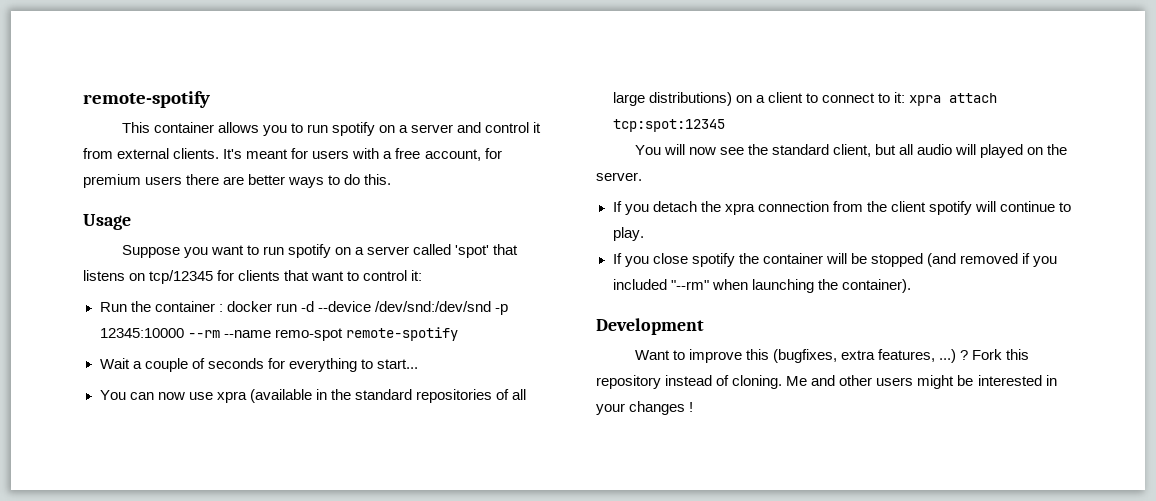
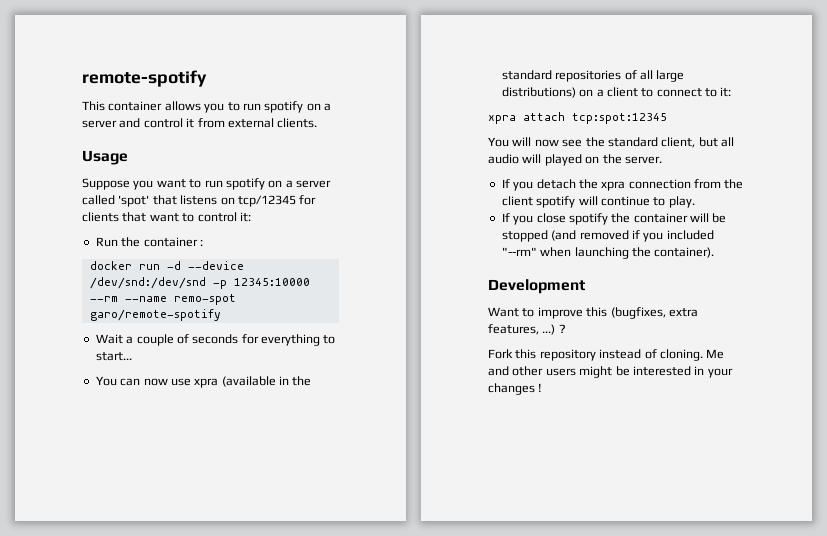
[223,148,502,161] [83,174,392,188] It's meant for users with a free account, for premium users there are better ways to do this. -> (318, 123) none
(223, 308) none -> (203, 242) //
[345,327,458,341] remote-spotify -> [89,309,221,321] garo/remote-spotify
(905, 97) none -> (732, 92) //
(969, 355) none -> (566, 328) //

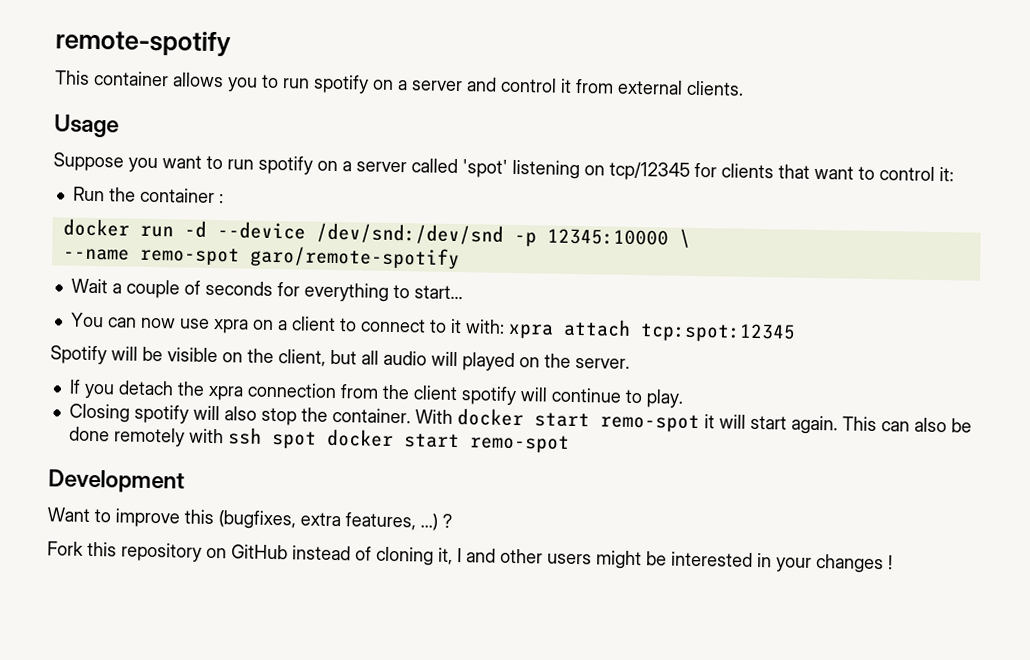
[152,195,218,205] that listens -> [512,159,580,180] listening
[89,296,118,302] --rm -> [678,228,691,248] \ //
[221,376,312,387] [501,70,685,82] [501,87,576,98] (available in the standard repositories of all large distributions) -> (249, 326) none
[720,87,732,97] it: // -> [449,318,505,334] it with:
[488,137,658,147] You will now see the standard -> [50,345,274,365] Spotify will be visible on the
[501,213,727,225] [501,230,714,242] [501,247,715,259] If you close spotify the container will be stopped (and removed if you included "--rm" when launching the container). -> [68,403,972,435] [68,426,570,453] Closing spotify will also stop the container. With docker start remo-spot it will start again. This can also be done remotely with ssh spot docker start remo-spot
[599,349,725,361] instead of cloning. Me -> [206,544,462,566] on GitHub instead of cloning it, I

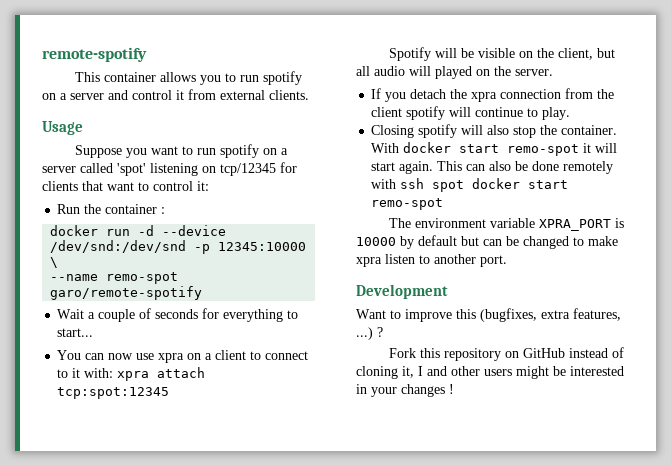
(570, 443) none -> [389,218,625,231] [356,235,618,249] [356,254,507,267] // The environment variable XPRA_PORT is 10000 by default but can be changed to make xpra listen to another port.

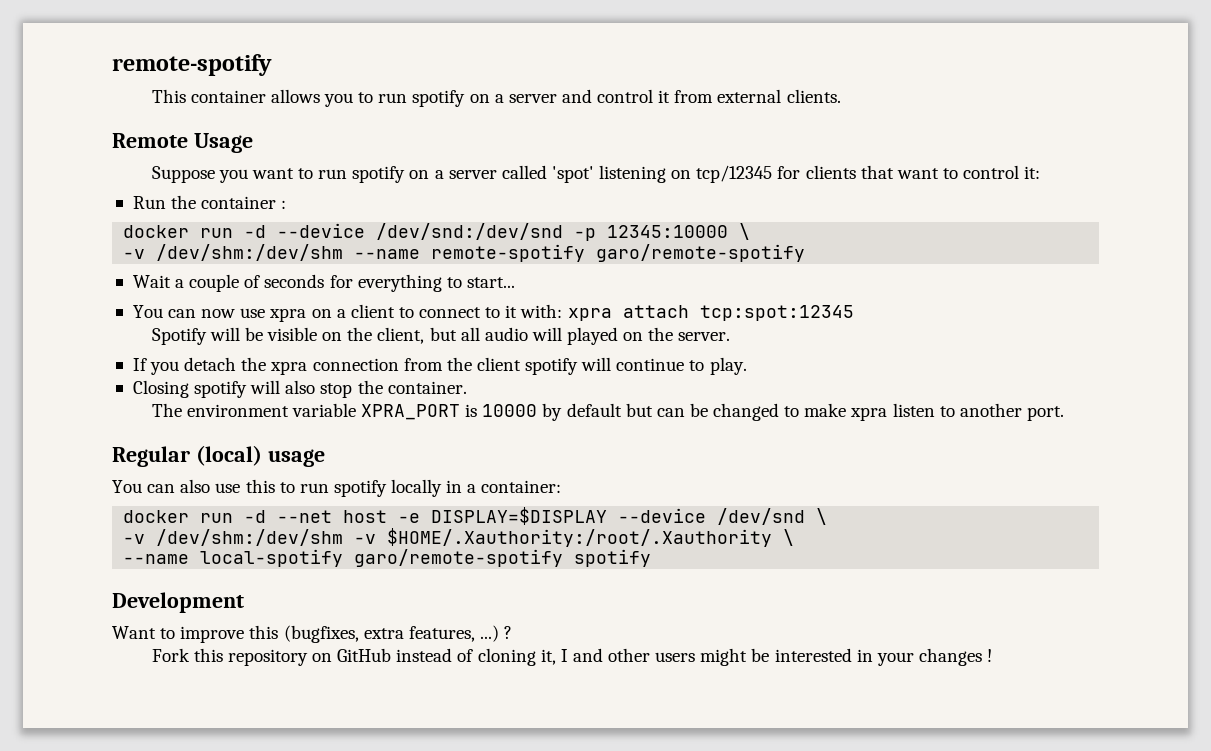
(309, 95) none -> [112,133,188,148] Remote
[50,272,179,284] --name remo-spot -> [123,244,586,262] -v /dev/shm:/dev/shm --name remote-spotify
[371,142,618,156] [371,161,614,174] [371,178,569,192] [371,198,444,210] With docker start remo-spot it will start again. This can also be done remotely with ssh spot docker start remo-spot -> (467, 387) none
(507, 261) none -> [112,445,325,467] [112,479,562,497] [123,507,828,525] [123,528,795,547] [123,549,652,567] // Regular (local) usage // You can also use this to run spotify locally in a container: // docker run -d --net host -e DISPLAY=$DISPLAY --device /dev/snd \ // -v /dev/shm:/dev/shm -v $HOME/.Xauthority:/root/.Xauthority \ // --name local-spotify garo/remote-spotify spotify

